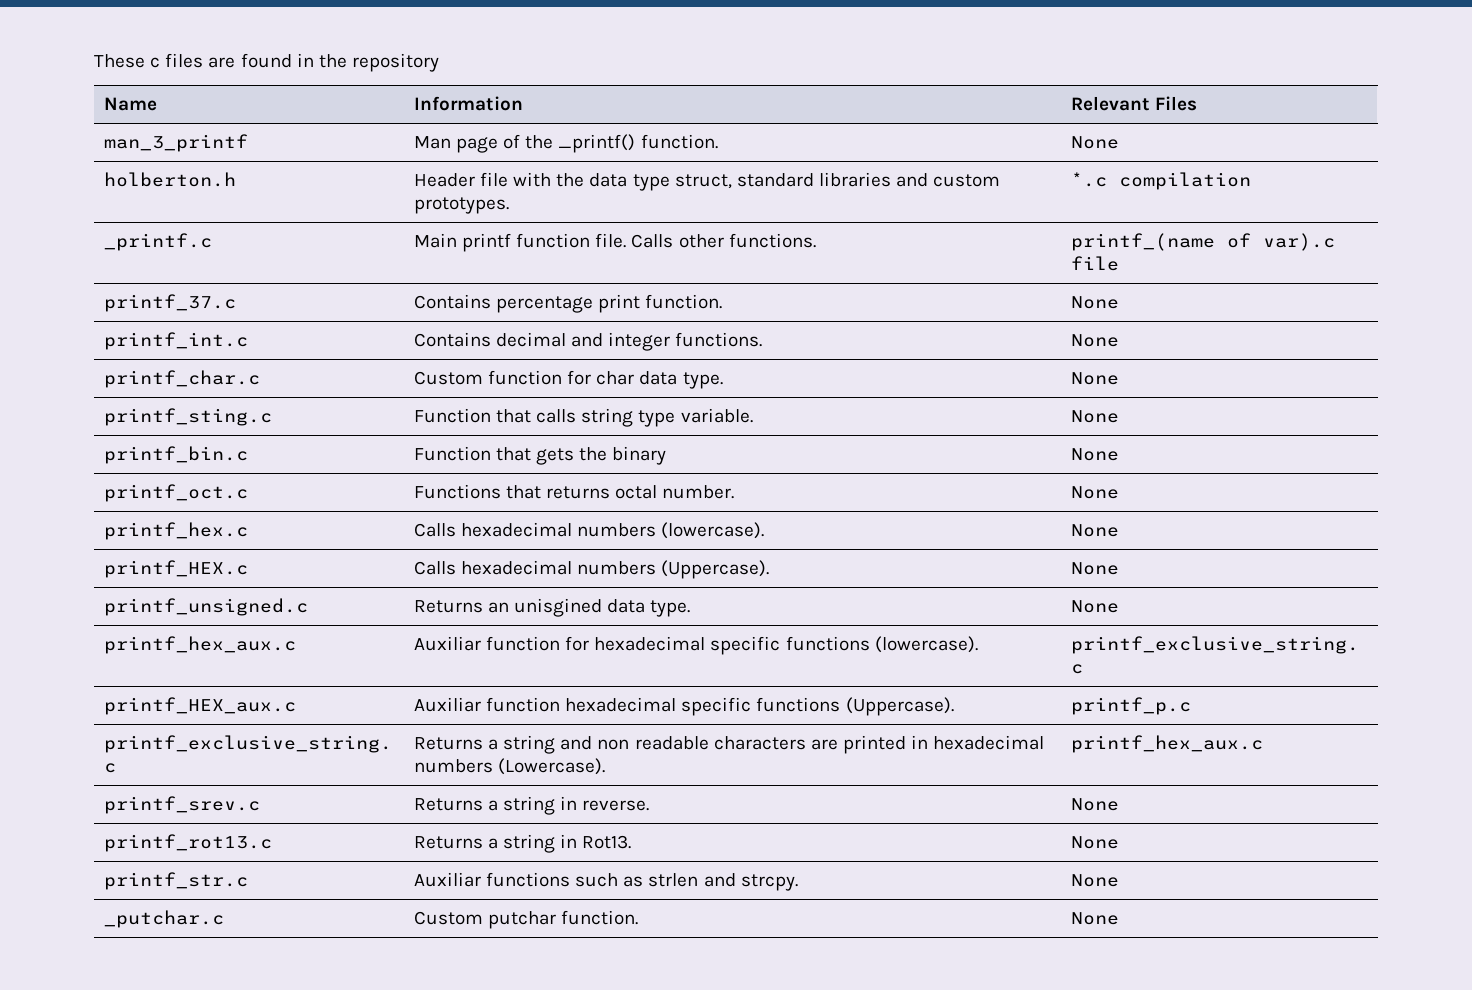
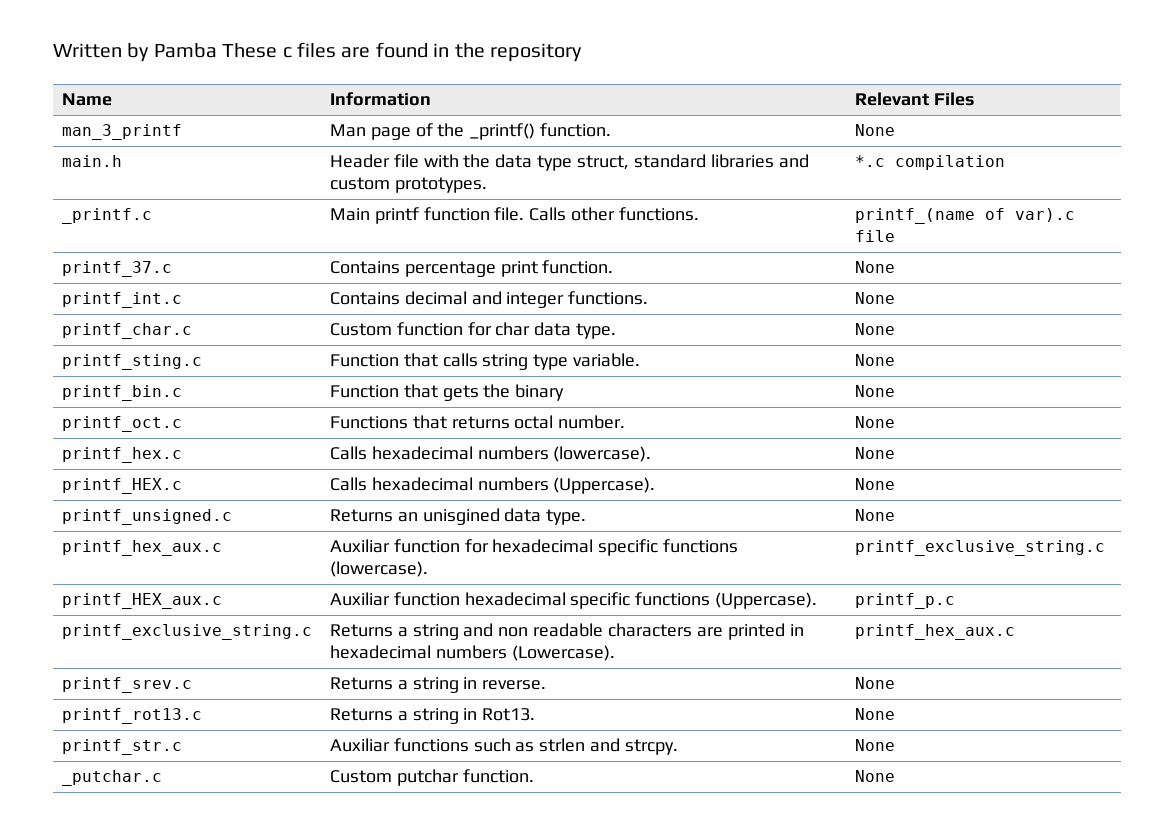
(94, 61) none -> [53,43,217,62] Written by Pamba
[103,172,236,187] holberton.h -> [61,155,122,167] main.h

